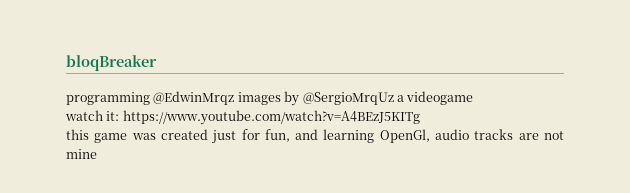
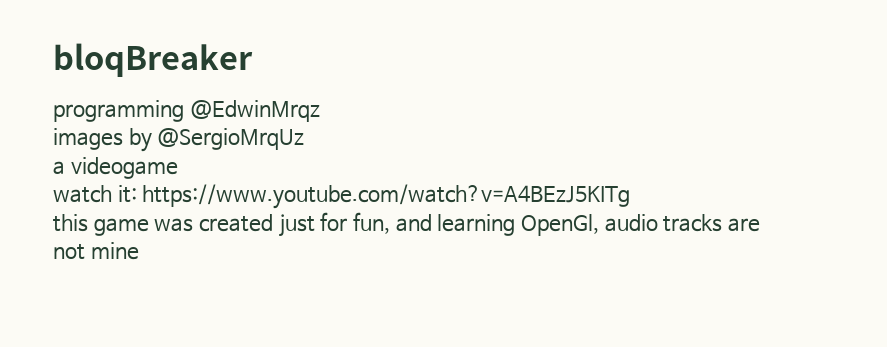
(235, 98) none -> (320, 111) //
(394, 98) none -> (305, 139) //

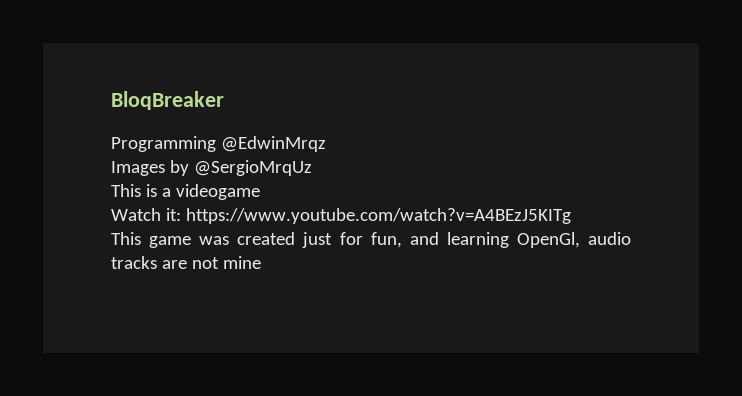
[53,43,253,77] [53,100,184,122] bloqBreaker // programming -> [111,91,224,110] [111,136,216,152] BloqBreaker // Programming
[53,128,123,150] images -> [111,161,165,176] Images
(305, 139) none -> [111,184,157,197] This is
[53,185,112,203] watch -> [111,208,161,221] Watch
[53,214,88,232] this -> [111,232,141,245] This

